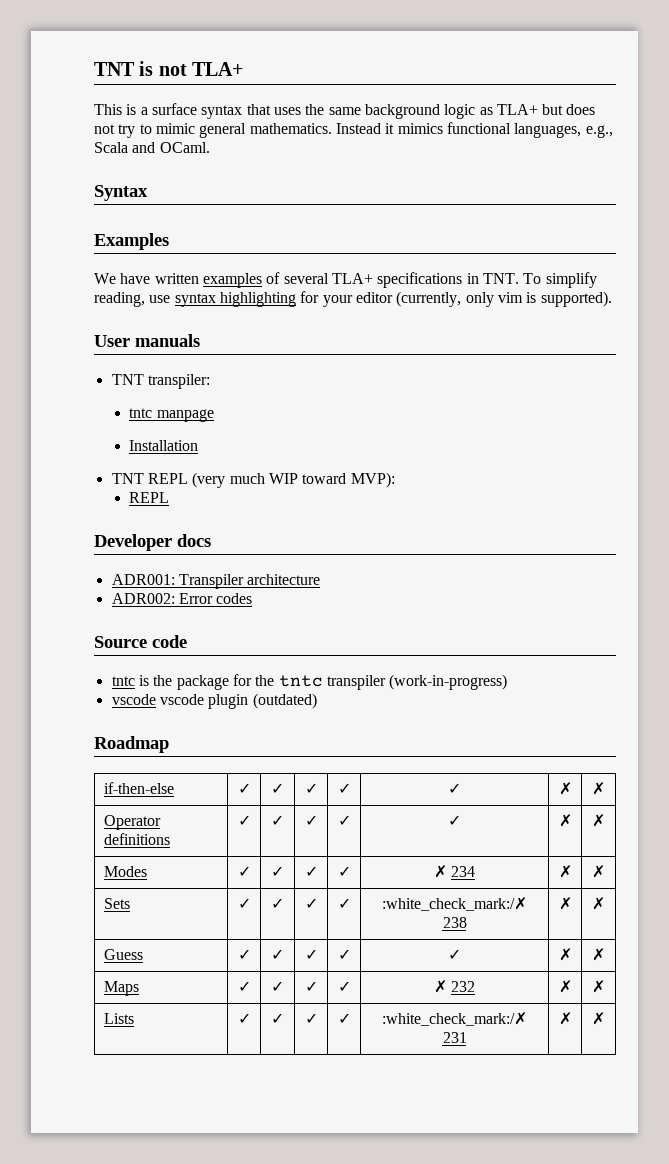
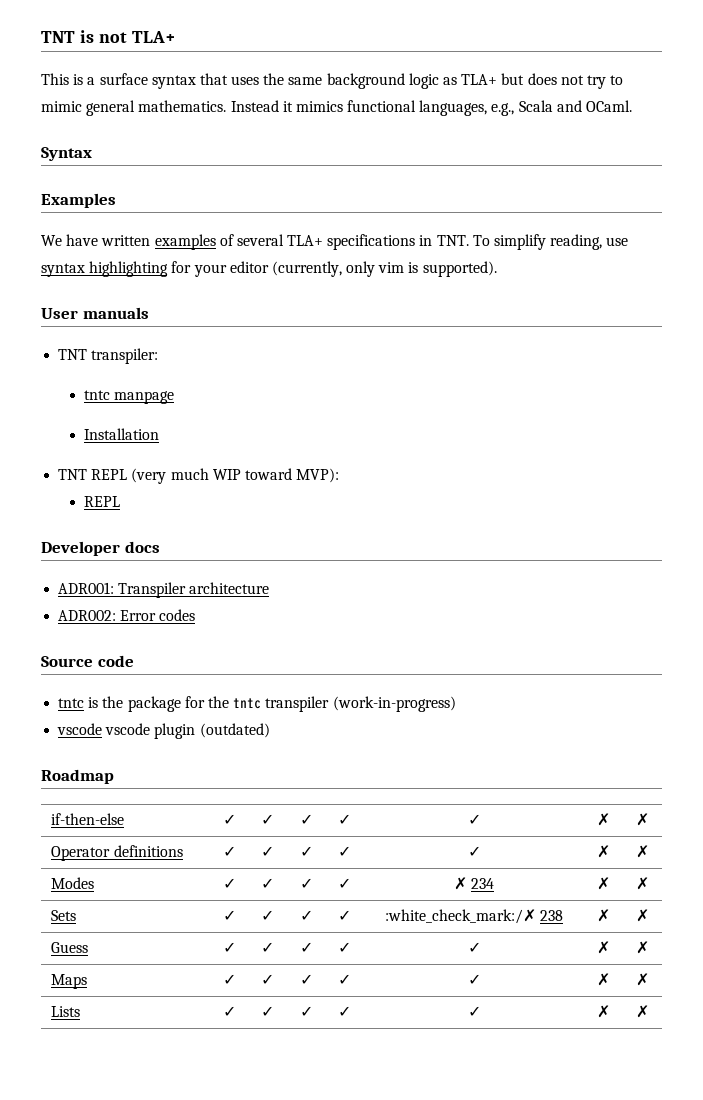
[433,980,476,993] ✗ 232 -> [467,974,481,985] ✓
[382,1012,527,1026] [442,1032,467,1043] :white_check_mark:/✗ 231 -> [467,1006,481,1017] ✓

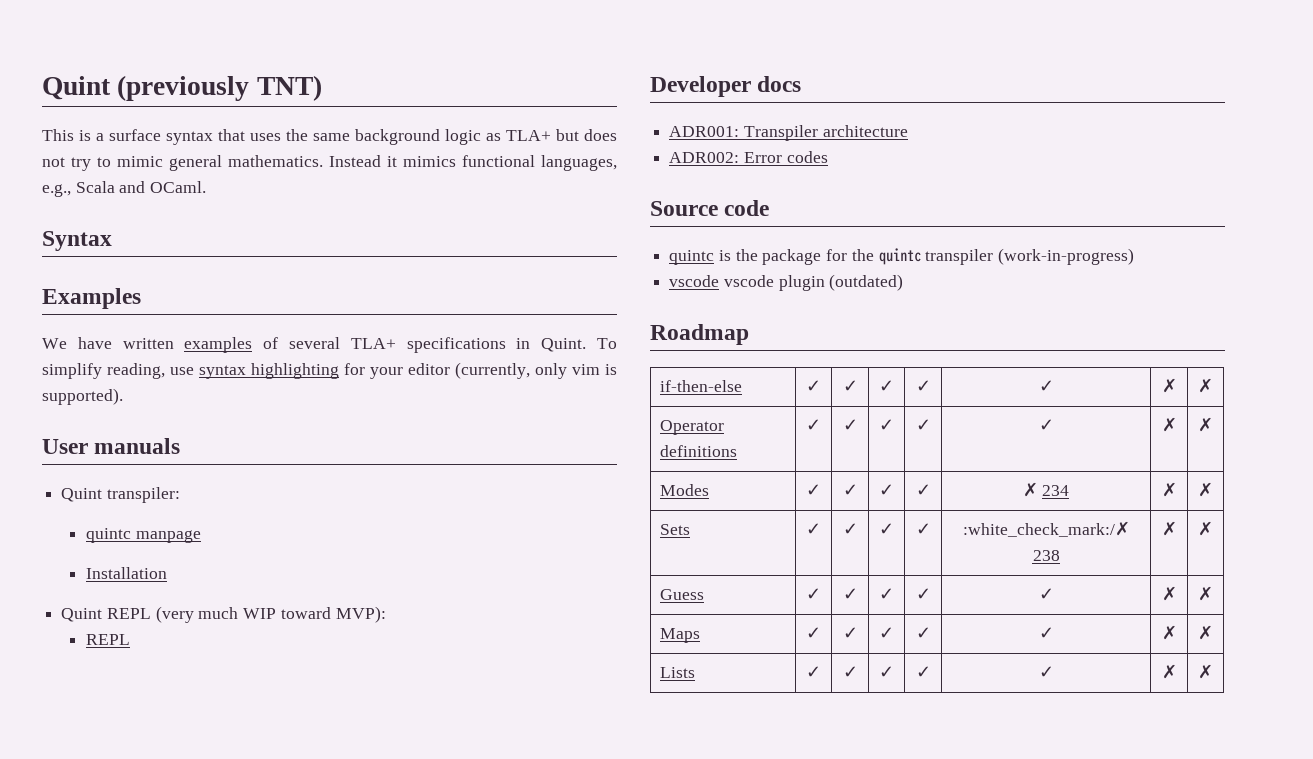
[41,30,176,43] TNT is not TLA+ -> [42,75,322,101] Quint (previously TNT)
[436,235,469,246] TNT. -> [541,338,587,352] Quint.
[58,349,88,360] TNT -> [61,488,103,502] Quint
[83,390,110,400] tntc -> [86,528,132,543] quintc
[58,469,88,480] TNT -> [61,608,103,622] Quint
[58,698,85,708] tntc -> [669,250,715,265] quintc
[233,698,262,709] tntc -> [878,248,921,265] quintc

